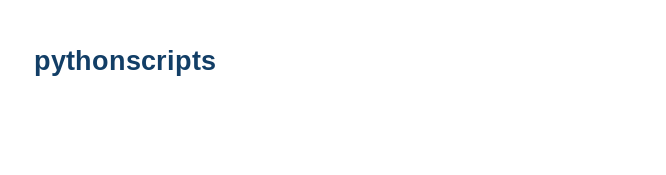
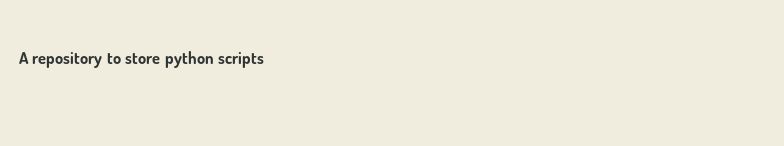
[34,50,216,76] pythonscripts -> [19,51,265,68] A repository to store python scripts

